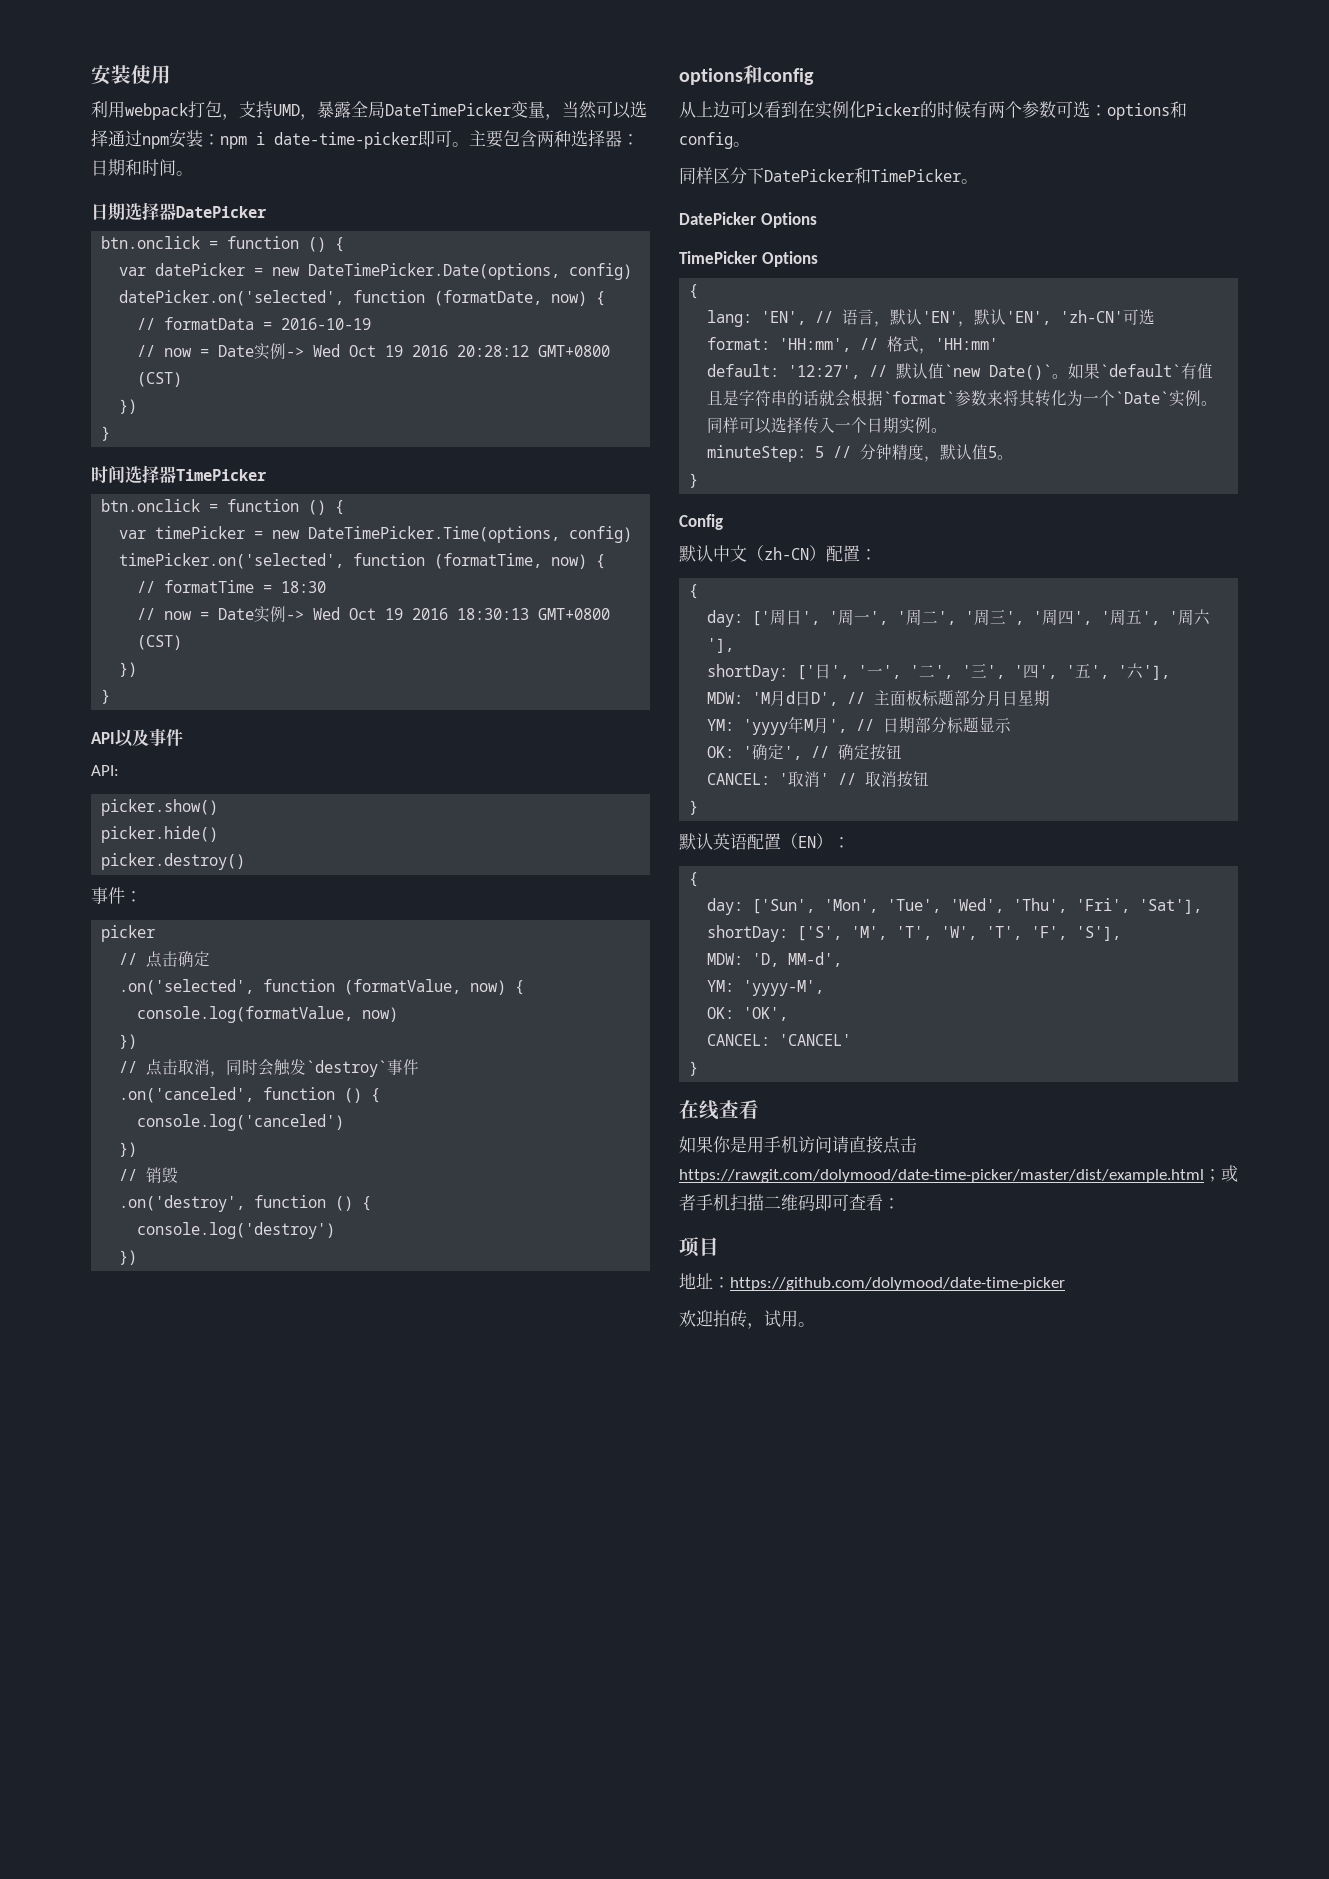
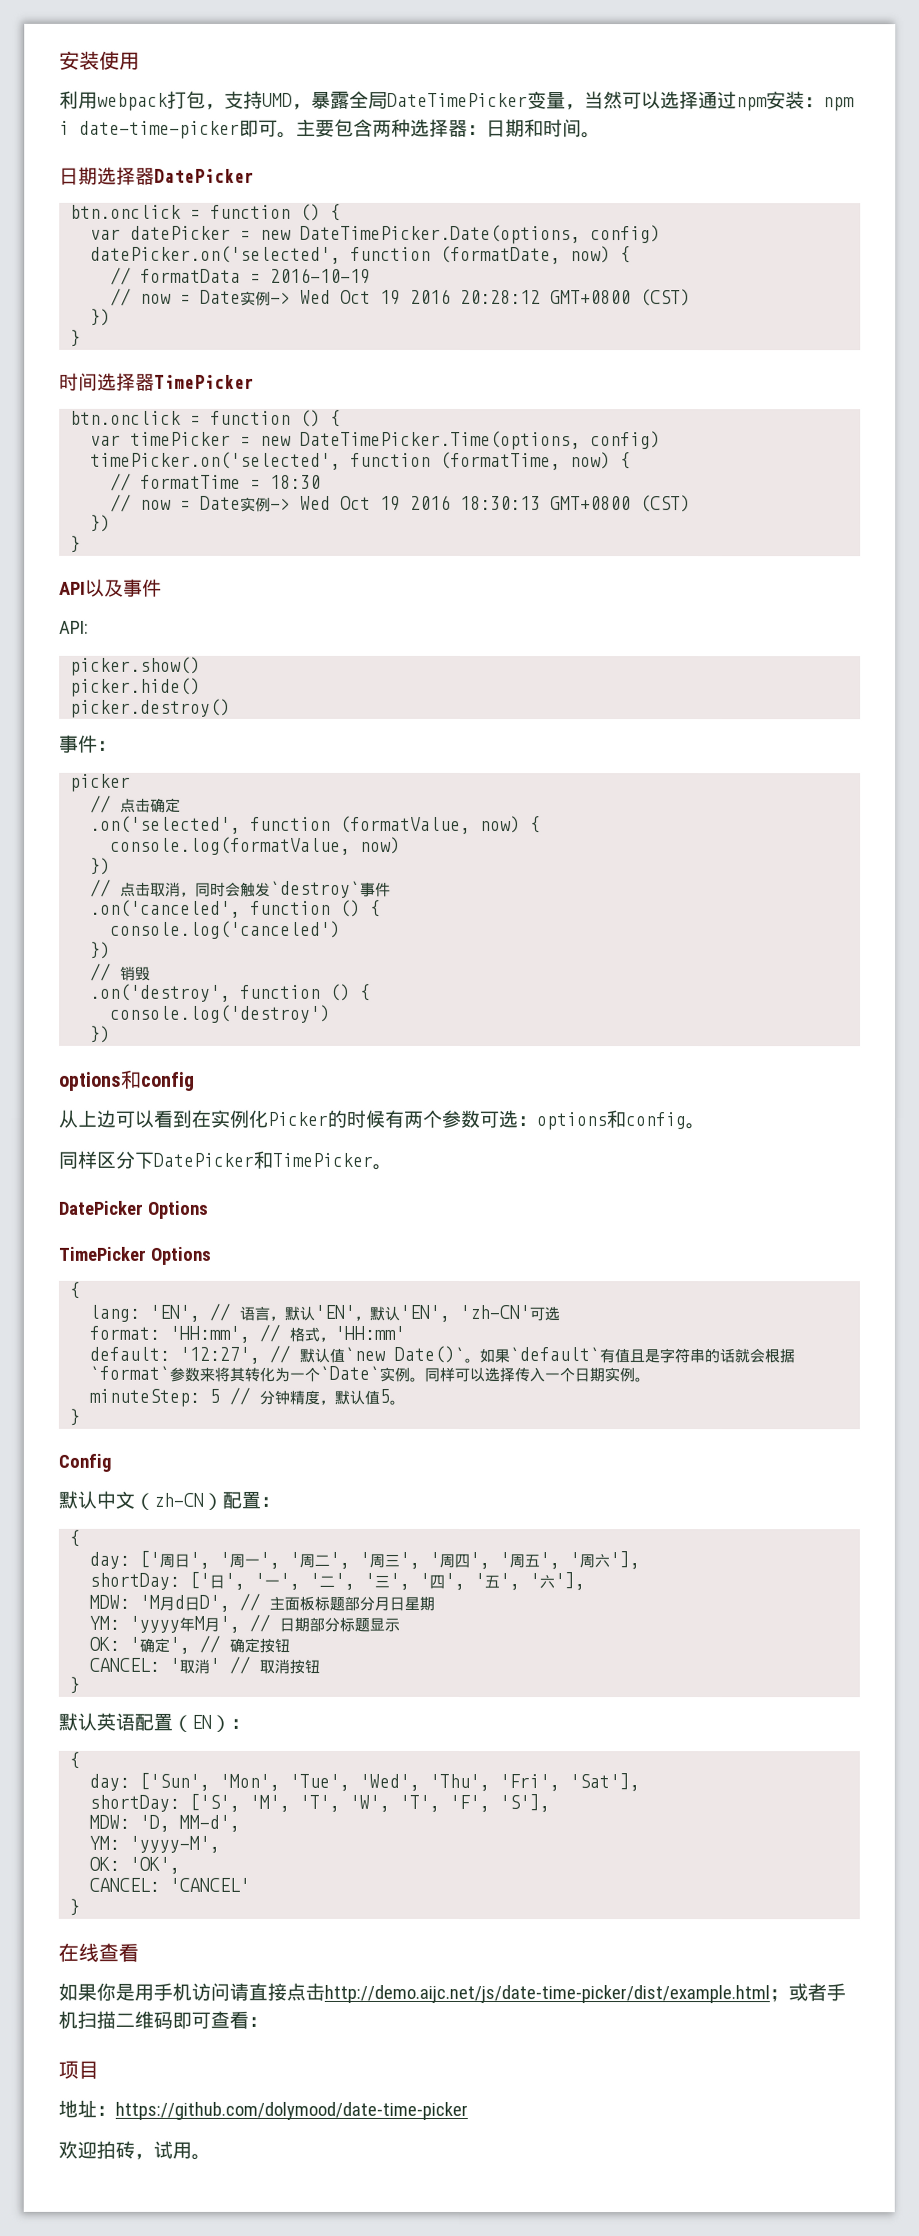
[679,1169,1204,1183] https://rawgit.com/dolymood/date-time-picker/master/dist/example.html -> [324,1984,770,2004] http://demo.aijc.net/js/date-time-picker/dist/example.html

